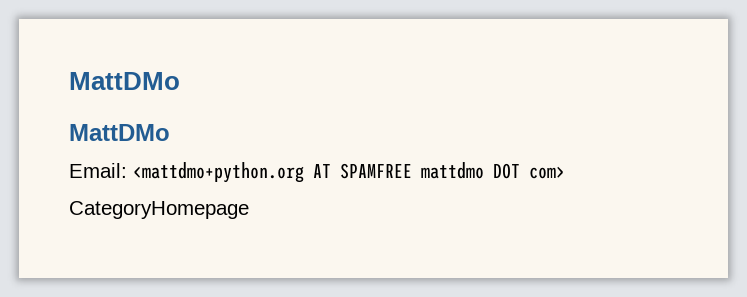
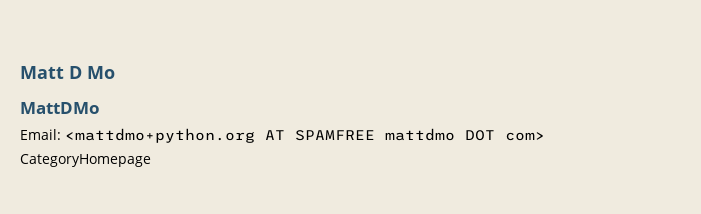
[69,72,180,90] MattDMo -> [20,66,115,79] Matt D Mo

